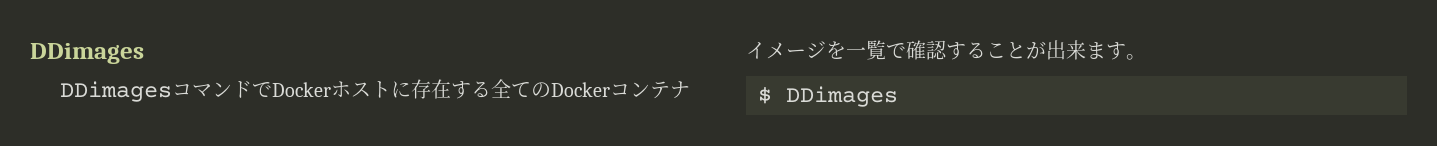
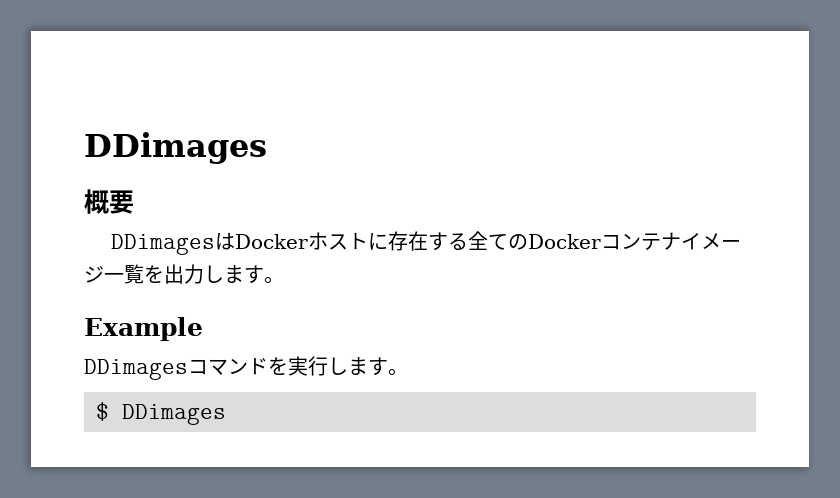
[30,43,144,64] [59,81,272,102] DDimages // DDimagesコマンドで -> [84,132,267,164] [84,189,134,214] [111,232,236,255] DDimages // 概要 // DDimagesは
[826,40,1086,60] を一覧で確認することが出来 -> [104,264,284,284] [84,317,203,341] [84,356,348,380] 一覧を出力します。 // Example // DDimagesコマンドを実行し

